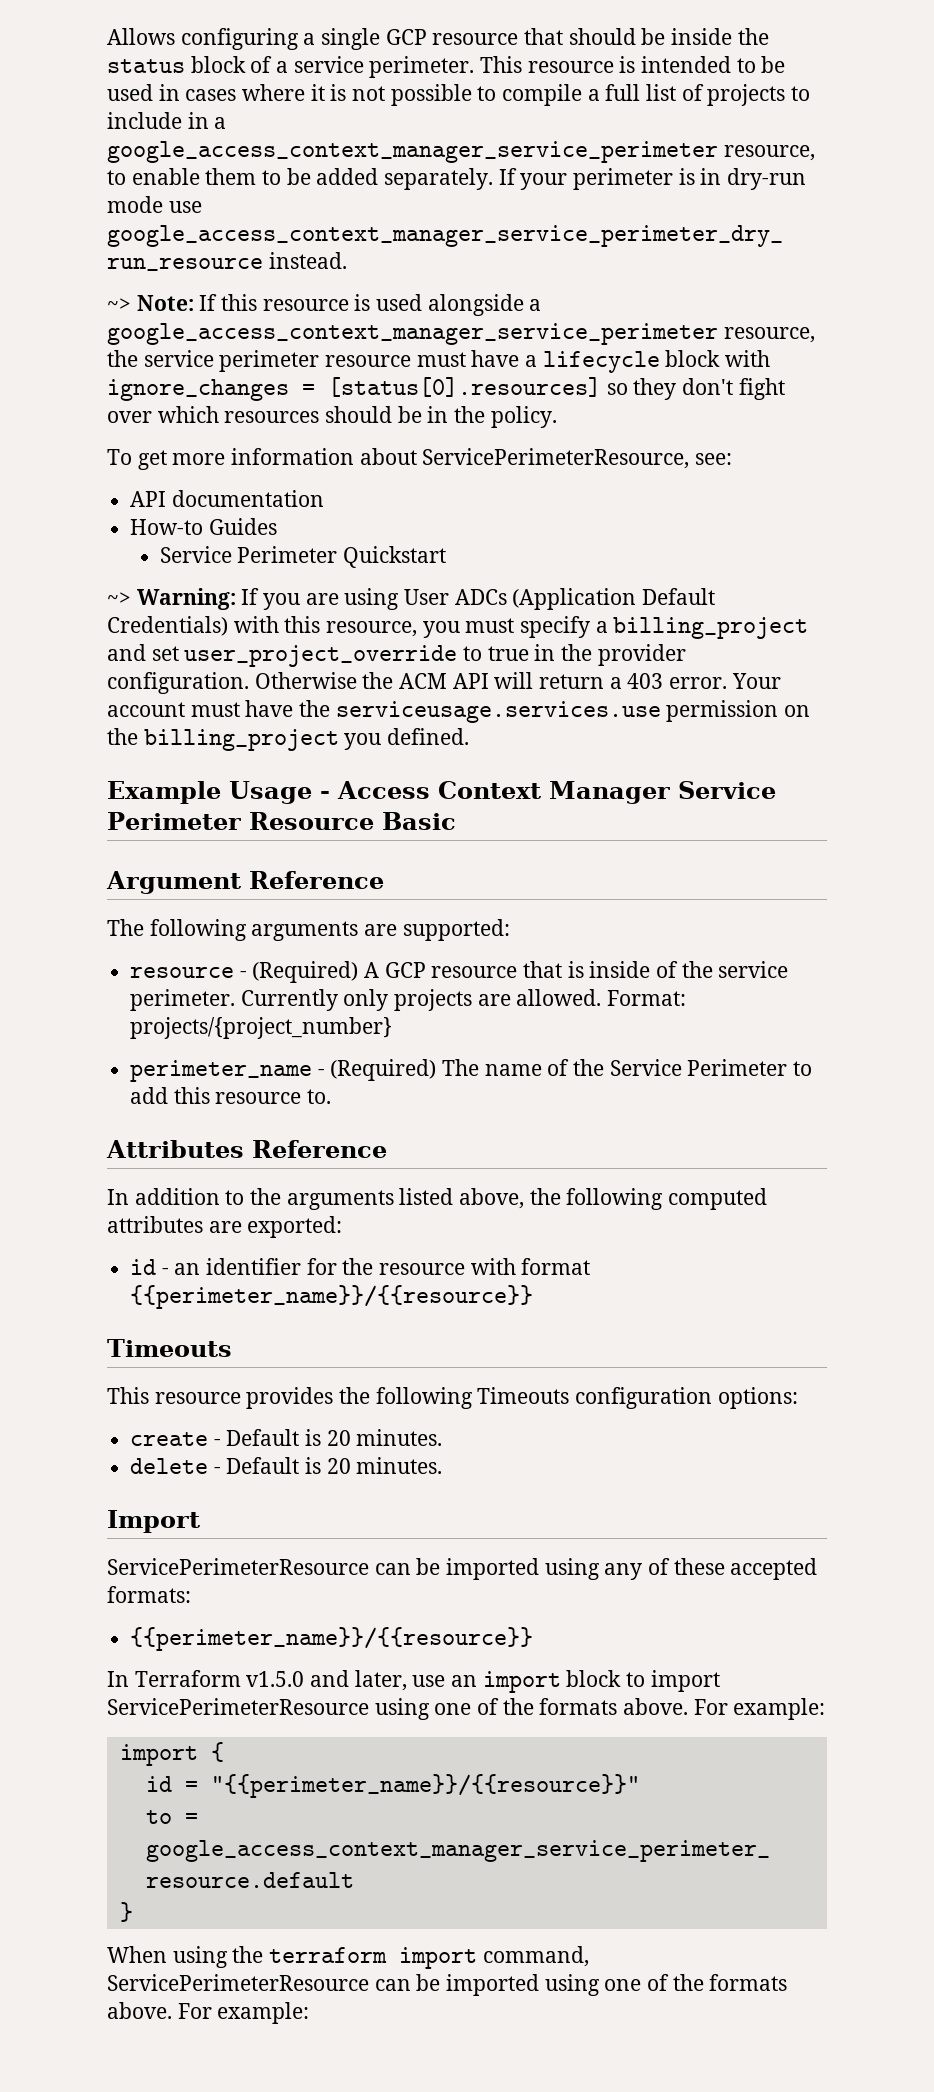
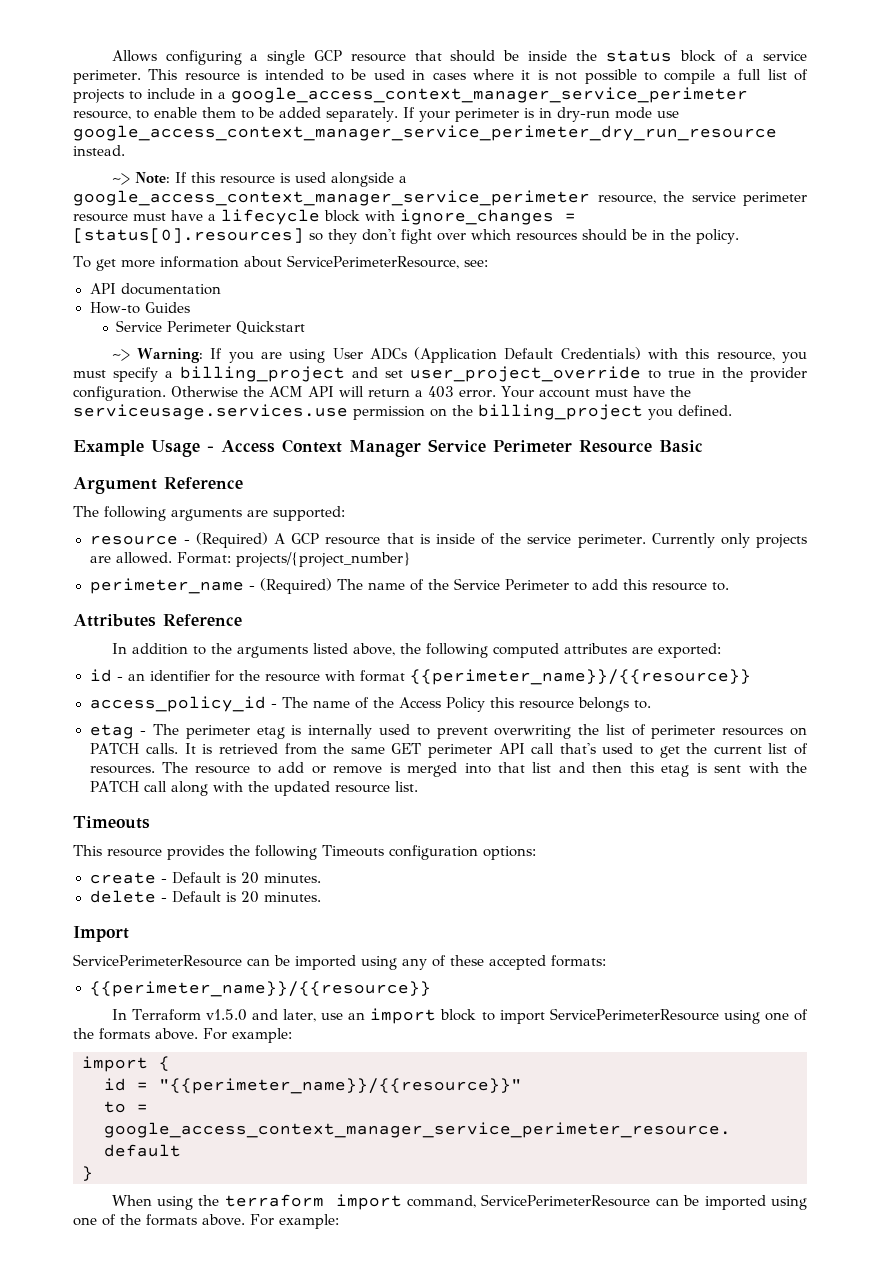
(534, 1297) none -> [89,696,651,712] [89,724,807,739] [89,743,809,758] [89,762,807,777] [89,781,419,796] // access_policy_id - The name of the Access Policy this resource belongs to. // etag - The perimeter etag is internally used to prevent overwriting the list of perimeter resources on PATCH calls. It is retrieved from the same GET perimeter API call that's used to get the current list of resources. The resource to add or remove is merged into that list and then this etag is sent with the PATCH call along with the updated resource list.

